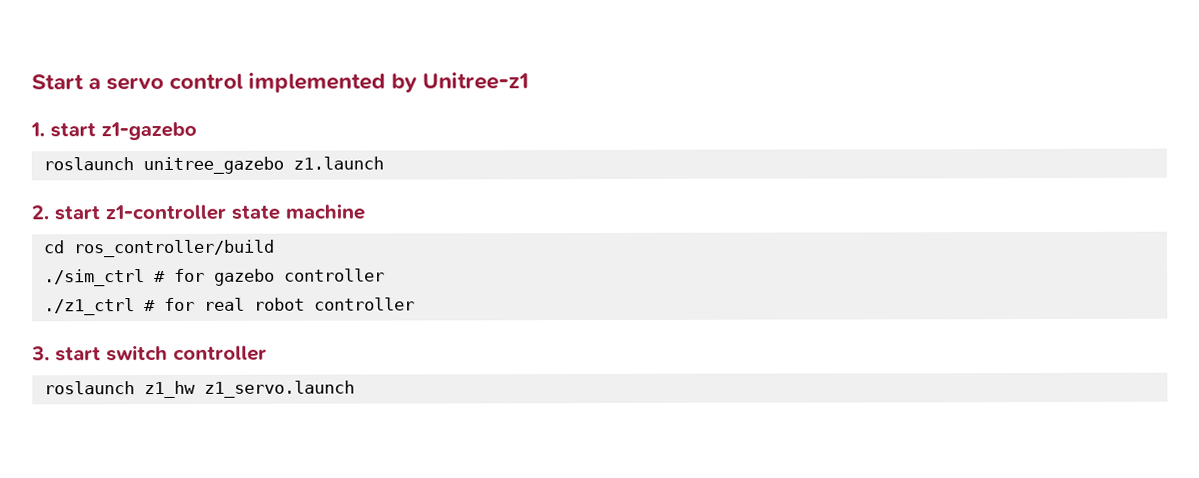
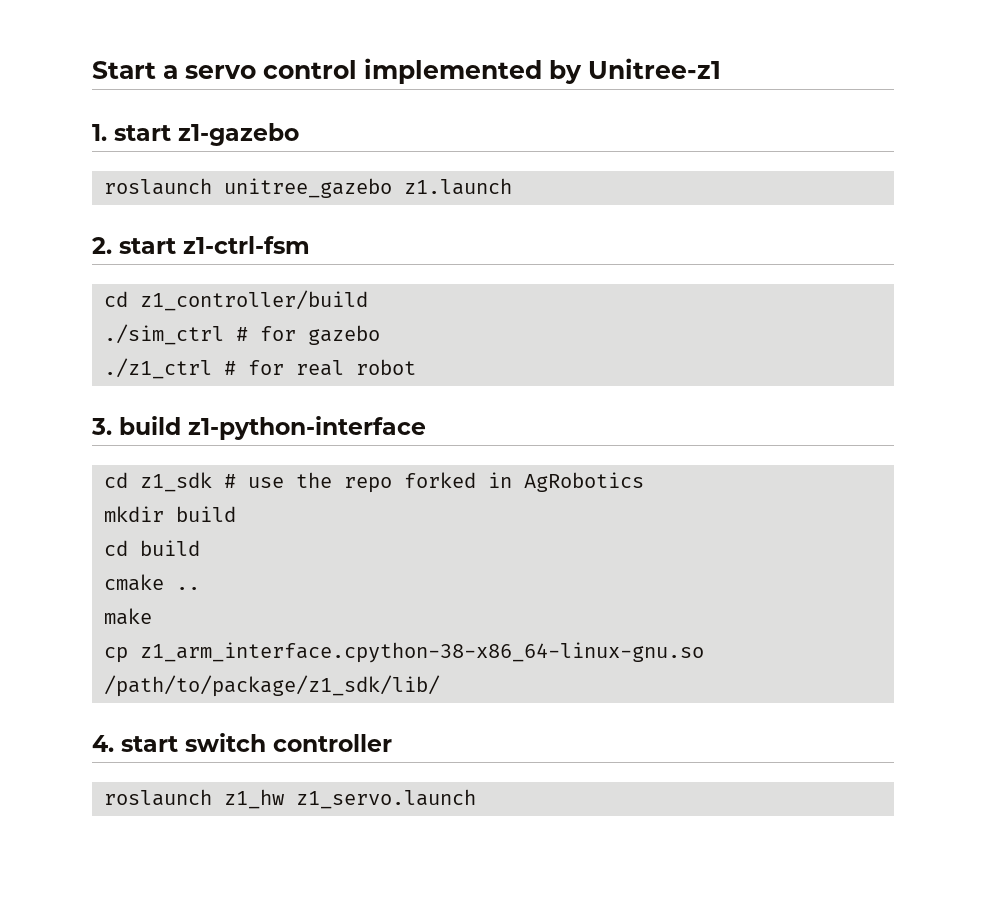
[105,203,365,221] [43,239,275,258] z1-controller state machine // cd ros_controller/build -> [183,236,310,254] [104,290,368,311] z1-ctrl-fsm // cd z1_controller/build
[283,268,385,282] controller -> (380, 335) none
[313,297,415,311] controller -> (416, 367) none
(50, 353) none -> [119,416,426,440] [104,472,644,493] [104,506,236,522] [104,540,200,556] [104,574,200,591] [104,608,152,625] [104,642,704,663] [104,675,440,697] [92,735,114,752] build z1-python-interface // cd z1_sdk # use the repo forked in AgRobotics // mkdir build // cd build // cmake .. // make // cp z1_arm_interface.cpython-38-x86_64-linux-gnu.so /path/to/package/z1_sdk/lib/ // 4.

